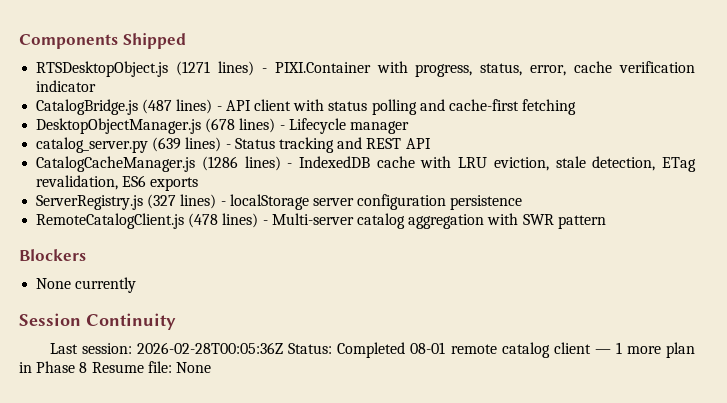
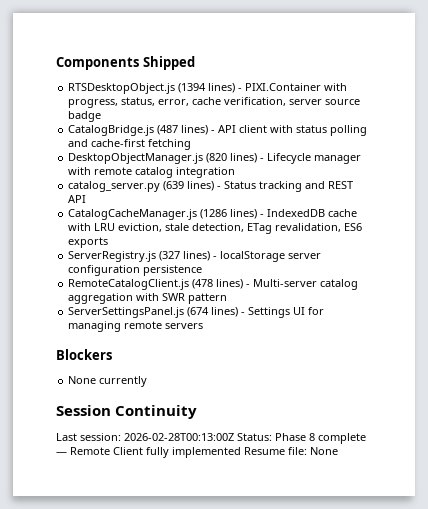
[175,61,210,76] (1271 -> [178,83,207,93] (1394
[619,61,695,73] [36,80,97,92] verification indicator -> [224,97,361,106] [68,111,102,122] verification, server source badge
[205,118,236,133] (678 -> [206,153,228,163] (820
(409, 127) none -> [68,167,236,178] with remote catalog integration
(606, 222) none -> [68,307,325,318] [68,321,204,332] // ServerSettingsPanel.js (674 lines) - Settings UI for managing remote servers
[137,342,695,358] [19,361,88,373] 2026-02-28T00:05:36Z Status: Completed 08-01 remote catalog client — 1 more plan in Phase 8 -> [124,433,366,444] [56,447,241,458] 2026-02-28T00:13:00Z Status: Phase 8 complete — Remote Client fully implemented

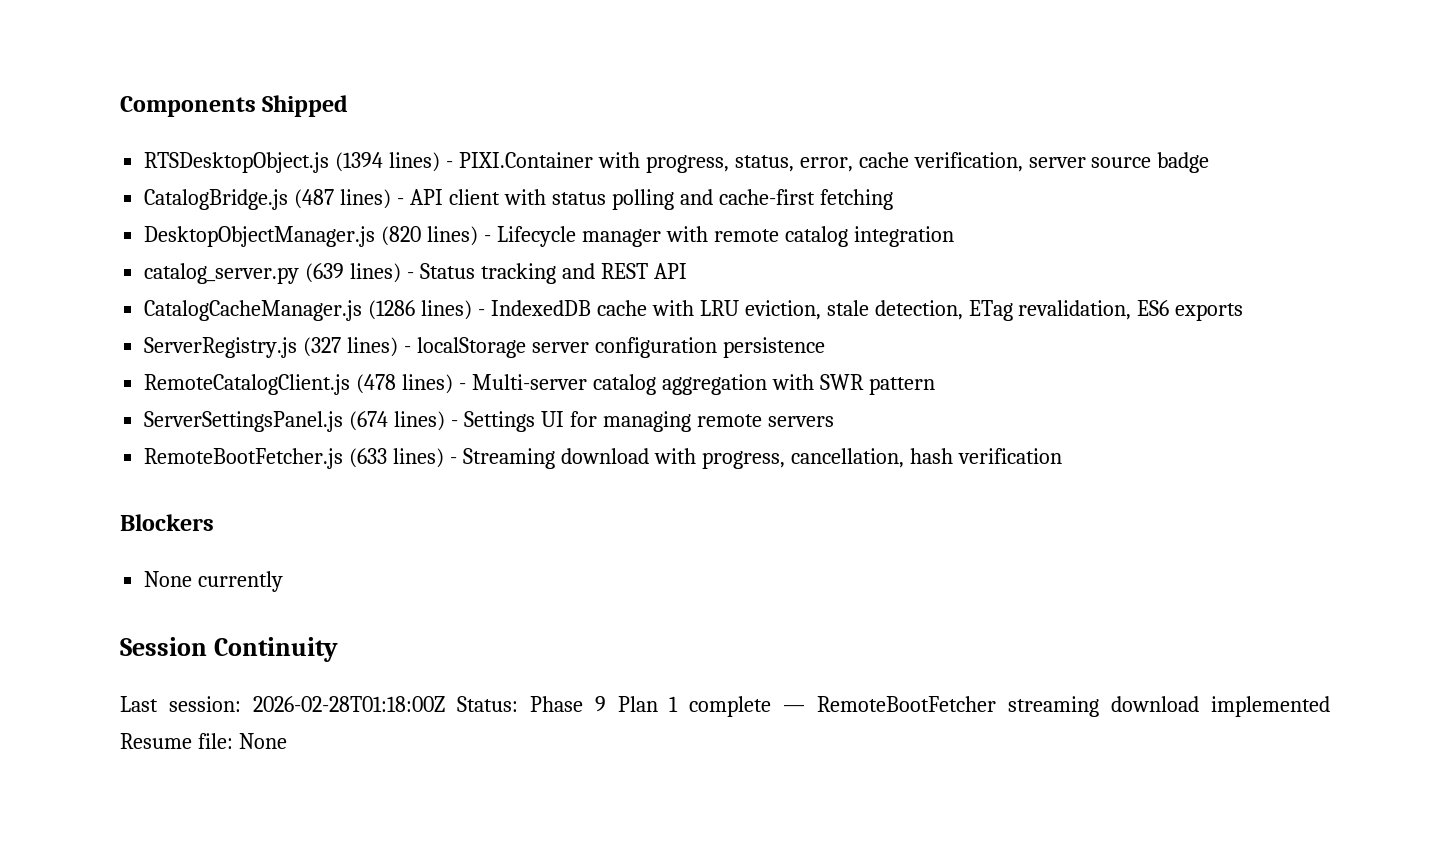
(204, 326) none -> [144,448,1062,469] // RemoteBootFetcher.js (633 lines) - Streaming download with progress, cancellation, hash verification
[124,433,234,441] 2026-02-28T00:13:00Z -> [252,696,445,712] 2026-02-28T01:18:00Z
[309,433,366,444] [56,447,169,458] 8 complete — Remote Client fully -> [594,696,1200,717] 9 Plan 1 complete — RemoteBootFetcher streaming download

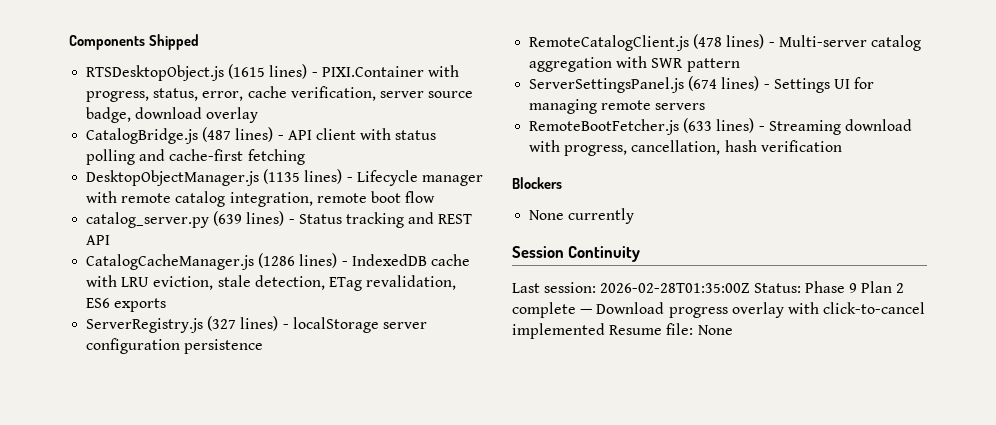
[335,152,384,172] (1394 -> [228,64,266,79] (1615
[1157,152,1210,173] badge -> [86,107,259,123] badge, download overlay
[381,226,422,246] (820 -> [263,169,301,184] (1135
[853,226,954,247] integration -> [229,191,436,207] integration, remote boot flow
[252,696,445,712] 2026-02-28T01:18:00Z -> [600,283,750,293] 2026-02-28T01:35:00Z
[669,696,679,712] 1 -> [896,283,905,293] 2
[817,696,1200,717] RemoteBootFetcher streaming download -> [596,302,926,318] Download progress overlay with click-to-cancel

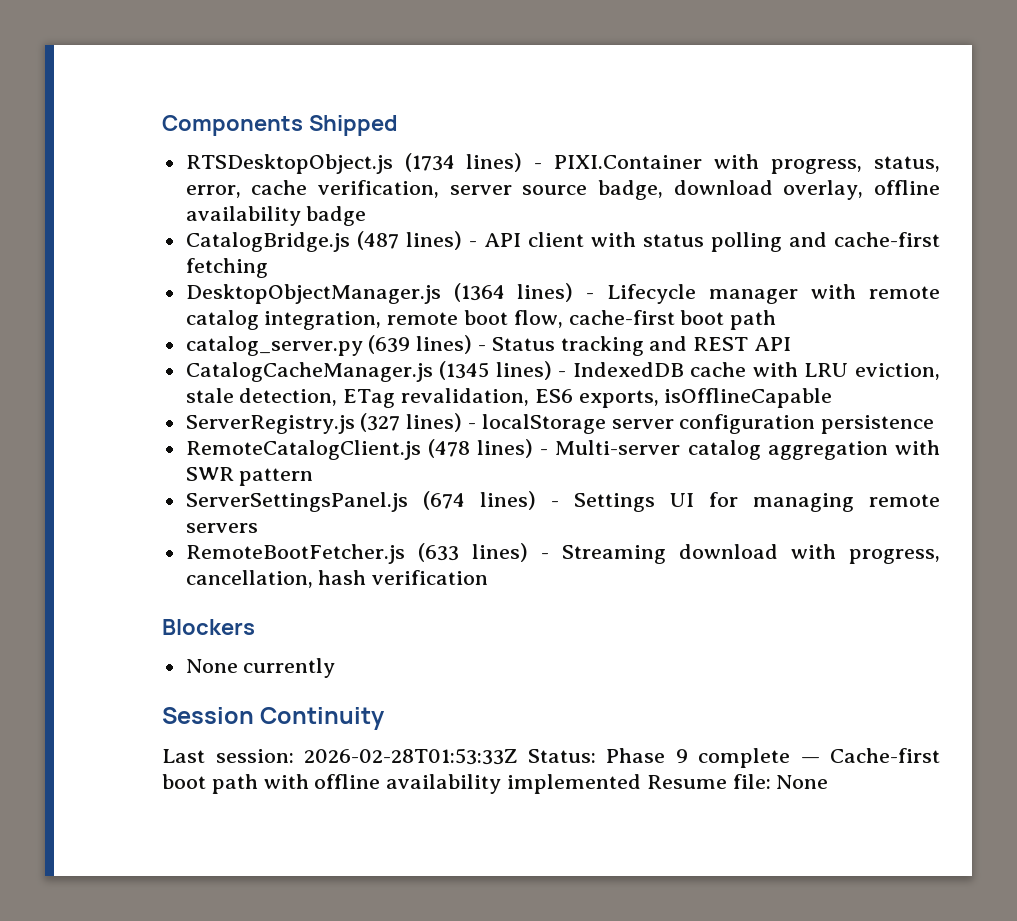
[228,64,266,79] (1615 -> [404,153,455,172] (1734
[206,107,259,123] overlay -> [783,180,940,200] [185,206,367,226] overlay, offline availability badge
[263,169,301,184] (1135 -> [453,283,505,302] (1364
[405,191,436,203] flow -> [513,310,777,330] flow, cache-first boot path
[258,253,296,268] (1286 -> [439,361,490,380] (1345
[114,298,167,312] exports -> [578,388,833,408] exports, isOfflineCapable
[600,283,750,293] 2026-02-28T01:35:00Z -> [304,748,517,765] 2026-02-28T01:53:33Z
[861,281,905,293] [512,302,926,318] Plan 2 complete — Download progress overlay with click-to-cancel -> [698,748,940,768] [162,774,502,794] complete — Cache-first boot path with offline availability

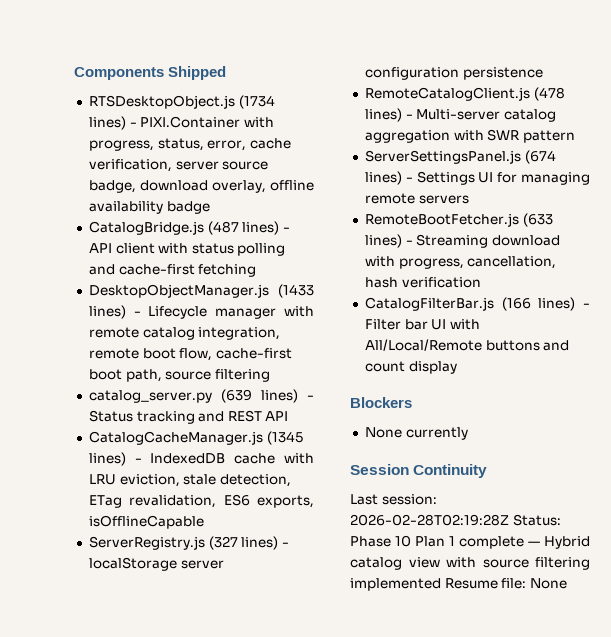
[453,283,505,302] (1364 -> [278,284,314,298] (1433
[730,310,777,330] path -> [125,369,270,382] path, source filtering
(489, 577) none -> [364,297,590,311] [364,319,480,330] [364,339,570,351] [364,361,457,374] // CatalogFilterBar.js (166 lines) - Filter bar UI with All/Local/Remote buttons and count display
[304,748,517,765] 2026-02-28T01:53:33Z -> [350,514,509,526] 2026-02-28T02:19:28Z
[675,748,940,768] [162,774,502,794] 9 complete — Cache-first boot path with offline availability -> [395,535,590,549] [350,557,590,570] 10 Plan 1 complete — Hybrid catalog view with source filtering

